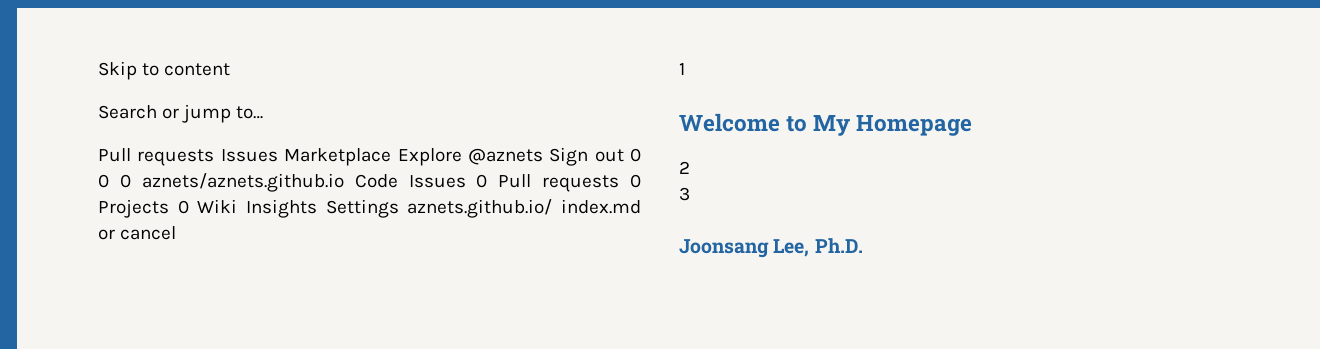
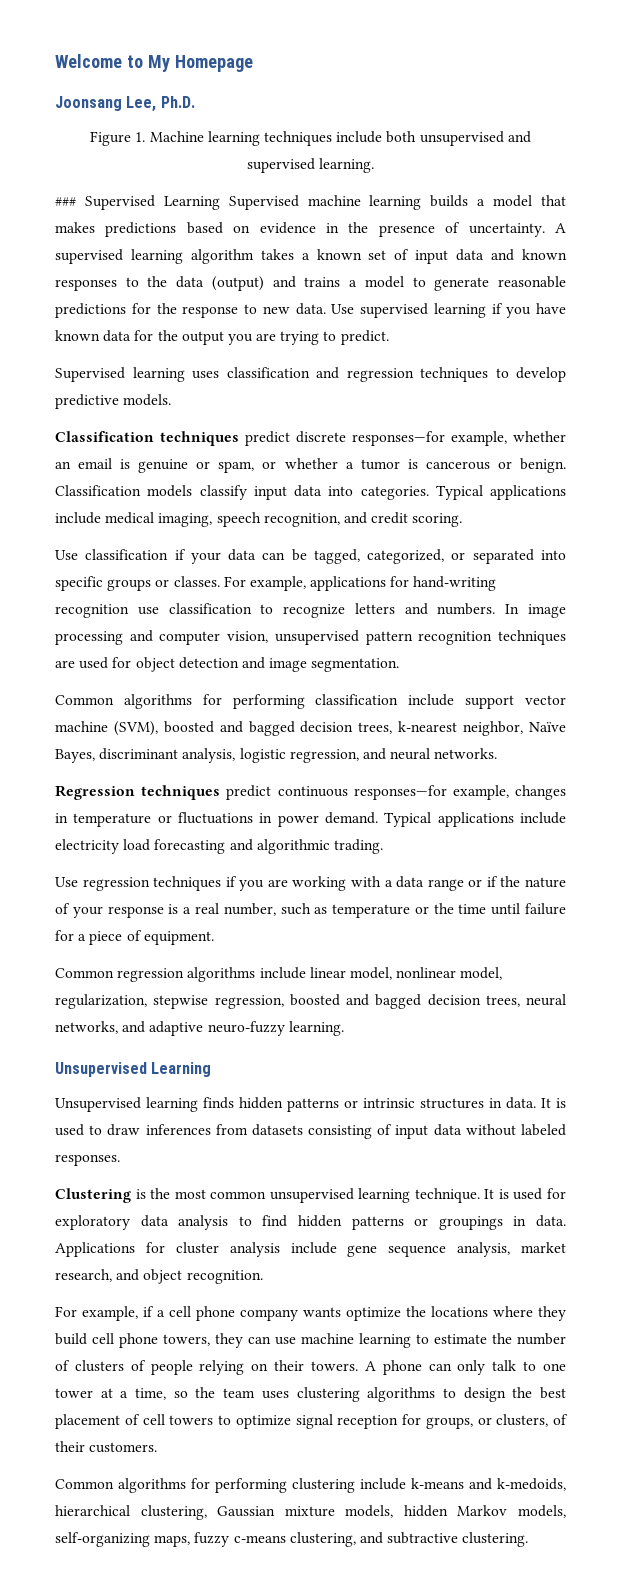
[98,61,231,80] [98,104,264,123] [98,147,641,166] [98,173,641,192] [98,199,641,218] [98,226,177,240] [679,63,685,75] Skip to content // Search or jump to… // Pull requests Issues Marketplace Explore @aznets Sign out 0 0 0 aznets/aznets.github.io Code Issues 0 Pull requests 0 Projects 0 Wiki Insights Settings aznets.github.io/ index.md or cancel // 1 // -> (55, 61) none
[679,161,690,174] [679,187,690,201] // 2 // 3 -> (253, 63) none
(863, 245) none -> [90,131,531,146] [246,158,375,173] [55,195,567,210] [55,222,566,237] [55,249,568,264] [55,276,566,291] [55,303,566,318] [55,330,389,345] [55,367,566,382] [55,394,172,409] [55,431,566,446] [55,458,566,473] [55,485,566,500] [55,512,463,527] [55,549,566,564] [55,576,497,591] [55,603,566,618] [55,630,566,645] [55,657,400,672] [55,694,566,709] [55,721,567,736] [55,748,498,763] [55,785,566,800] [55,812,566,827] [55,839,383,854] [55,876,566,891] [55,903,566,918] [55,930,214,945] [55,967,503,982] [55,994,566,1009] [55,1021,344,1036] [55,1062,212,1077] [55,1097,566,1112] [55,1124,566,1139] [55,1154,120,1166] [55,1188,566,1203] [55,1215,567,1230] [55,1242,566,1257] [55,1269,263,1284] [55,1306,566,1321] [55,1333,566,1348] [55,1360,566,1375] [55,1387,566,1402] [55,1414,568,1429] [55,1441,158,1453] [55,1478,566,1493] [55,1505,566,1520] [55,1532,529,1547] // Figure 1. Machine learning techniques include both unsupervised and supervised learning. // ### Supervised Learning Supervised machine learning builds a model that makes predictions based on evidence in the presence of uncertainty. A supervised learning algorithm takes a known set of input data and known responses to the data (output) and trains a model to generate reasonable predictions for the response to new data. Use supervised learning if you have known data for the output you are trying to predict. // Supervised learning uses classification and regression techniques to develop predictive models. // Classification techniques predict discrete responses—for example, whether an email is genuine or spam, or whether a tumor is cancerous or benign. Classification models classify input data into categories. Typical applications include medical imaging, speech recognition, and credit scoring. // Use classification if your data can be tagged, categorized, or separated into specific groups or classes. For example, applications for hand-writing recognition use classification to recognize letters and numbers. In image processing and computer vision, unsupervised pattern recognition techniques are used for object detection and image segmentation. // Common algorithms for performing classification include support vector machine (SVM), boosted and bagged decision trees, k-nearest neighbor, Naïve Bayes, discriminant analysis, logistic regression, and neural networks. // Regression techniques predict continuous responses—for example, changes in temperature or fluctuations in power demand. Typical applications include electricity load forecasting and algorithmic trading. // Use regression techniques if you are working with a data range or if the nature of your response is a real number, such as temperature or the time until failure for a piece of equipment. // Common regression algorithms include linear model, nonlinear model, regularization, stepwise regression, boosted and bagged decision trees, neural networks, and adaptive neuro-fuzzy learning. // Unsupervised Learning // Unsupervised learning finds hidden patterns or intrinsic structures in data. It is used to draw inferences from datasets consisting of input data without labeled responses. // Clustering is the most common unsupervised learning technique. It is used for exploratory data analysis to find hidden patterns or groupings in data. Applications for cluster analysis include gene sequence analysis, market research, and object recognition. // For example, if a cell phone company wants optimize the locations where they build cell phone towers, they can use machine learning to estimate the number of clusters of people relying on their towers. A phone can only talk to one tower at a time, so the team uses clustering algorithms to design the best placement of cell towers to optimize signal reception for groups, or clusters, of their customers. // Common algorithms for performing clustering include k-means and k-medoids, hierarchical clustering, Gaussian mixture models, hidden Markov models, self-organizing maps, fuzzy c-means clustering, and subtractive clustering.

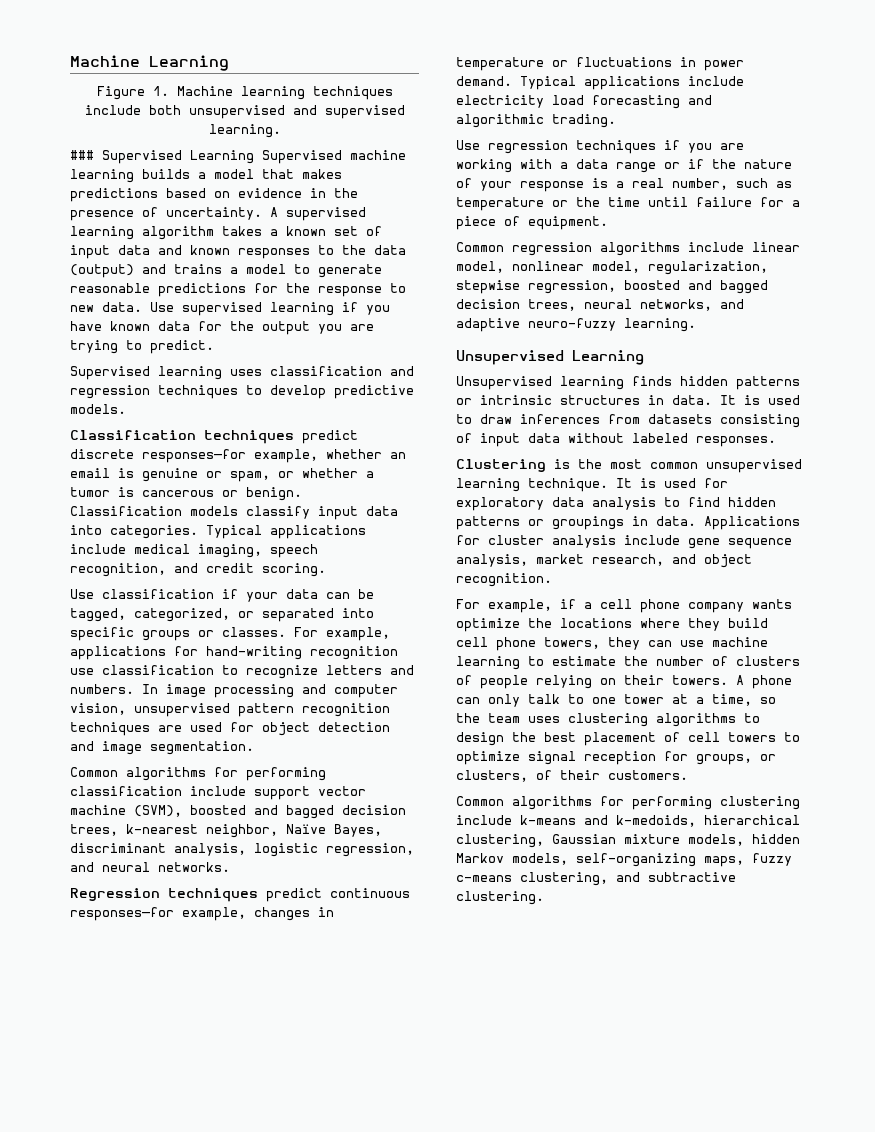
[55,54,253,72] [55,96,195,112] Welcome to My Homepage // Joonsang Lee, Ph.D. -> [70,55,229,71] Machine Learning

